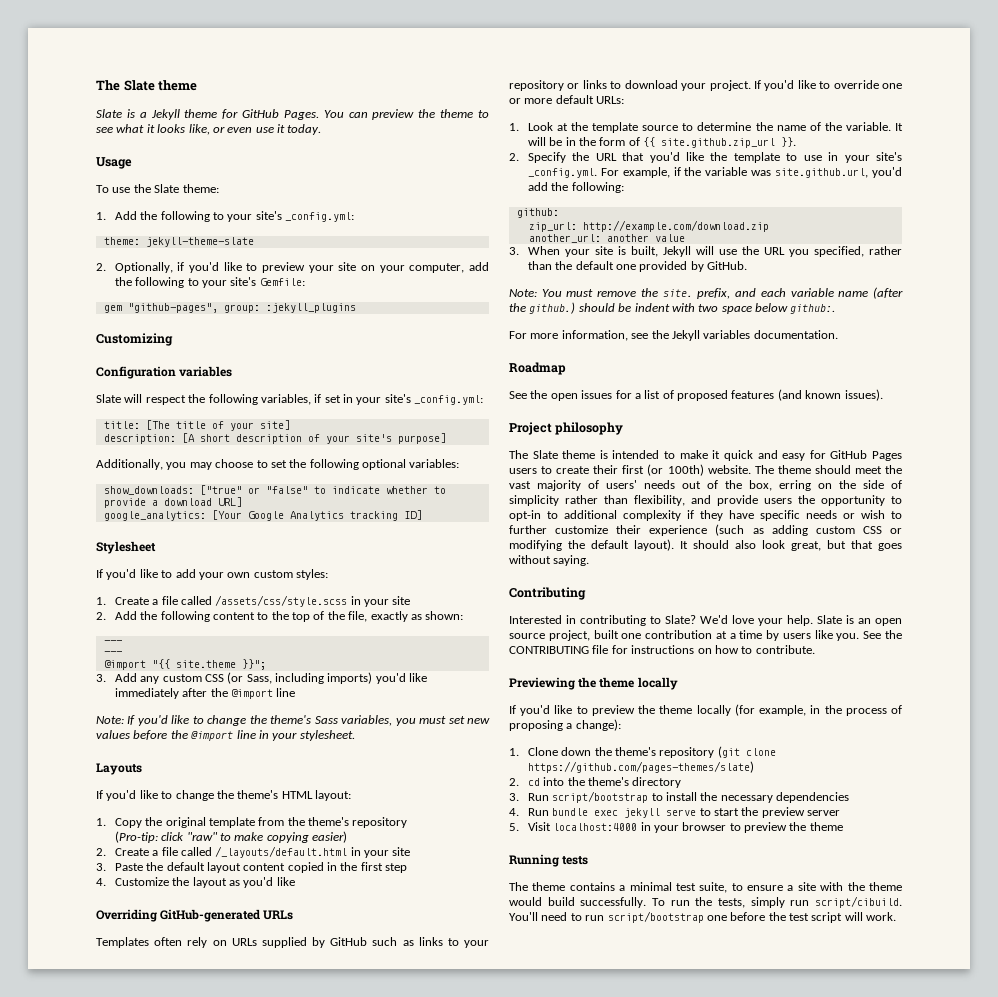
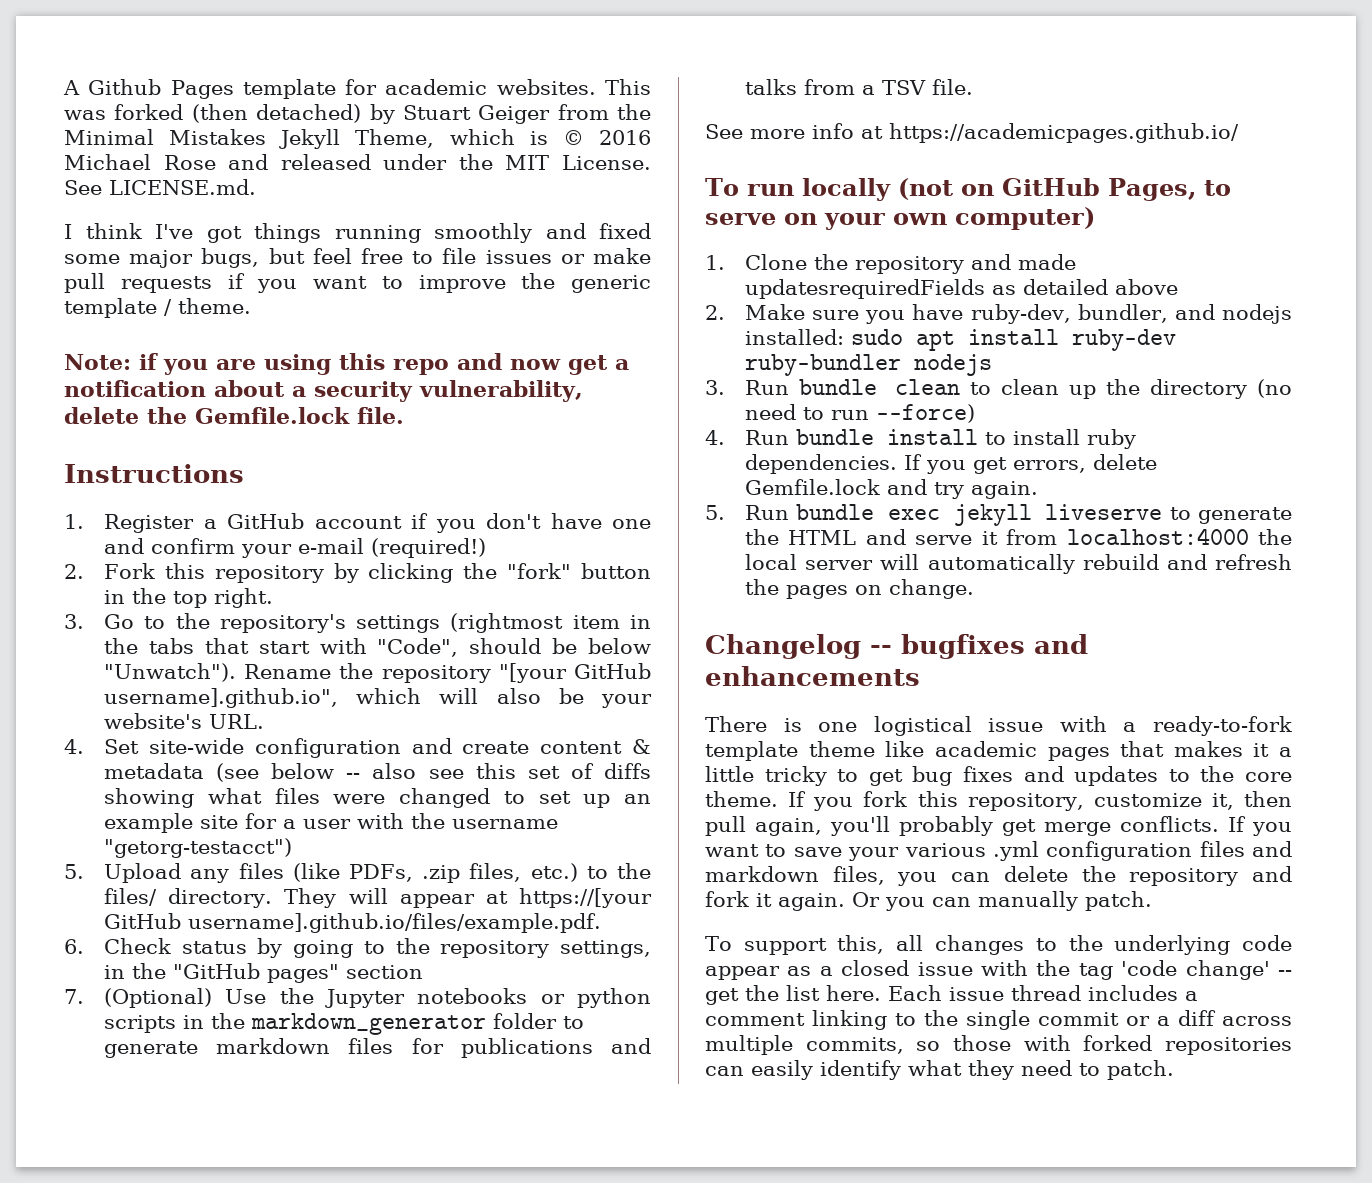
[96,80,198,91] [96,109,490,120] [96,124,322,135] [96,157,132,169] [96,184,219,193] [96,211,355,222] [103,237,254,247] [96,262,489,273] [114,277,305,288] [103,303,356,313] [96,333,173,346] [96,366,233,379] [96,394,484,405] [103,420,290,431] [103,433,446,444] [96,459,460,470] [103,485,446,495] [103,497,242,508] [103,510,422,521] [96,541,156,554] [96,569,328,580] [96,595,411,607] [96,611,464,622] [103,640,122,644] [103,651,122,655] [103,659,266,670] [96,672,428,684] [114,688,296,699] [96,715,490,726] [96,730,355,741] [96,763,142,775] [96,790,351,801] [96,817,408,828] [114,831,348,843] [96,846,411,858] [96,862,408,873] [96,877,295,888] [96,909,294,922] [96,937,490,948] [509,80,902,91] [509,95,625,104] [509,122,903,133] [527,137,797,148] [509,152,902,163] [527,167,902,178] [527,182,624,193] [516,208,559,218] [528,220,769,232] [528,234,685,243] [509,246,902,257] [527,261,748,272] [509,287,903,299] [509,302,836,314] [509,330,838,341] [509,362,566,375] [509,389,883,401] [509,422,624,435] [509,450,903,461] [509,464,902,476] [509,480,902,491] [509,495,902,506] [509,510,902,521] [509,524,902,536] [509,539,902,551] [509,555,590,566] [509,587,586,600] [509,615,902,626] [509,630,902,641] [509,645,815,654] [509,677,678,690] [509,704,902,716] [509,719,621,731] [509,746,776,758] [527,761,754,773] [509,777,682,788] [509,791,850,803] [509,807,841,818] [509,822,843,833] [509,854,589,867] [509,882,902,893] [509,896,902,908] [509,911,897,923] The Slate theme // Slate is a Jekyll theme for GitHub Pages. You can preview the theme to see what it looks like, or even use it today. // Usage // To use the Slate theme: // 1. Add the following to your site's _config.yml: // theme: jekyll-theme-slate // 2. Optionally, if you'd like to preview your site on your computer, add the following to your site's Gemfile: // gem "github-pages", group: :jekyll_plugins // Customizing // Configuration variables // Slate will respect the following variables, if set in your site's _config.yml: // title: [The title of your site] // description: [A short description of your site's purpose] // Additionally, you may choose to set the following optional variables: // show_downloads: ["true" or "false" to indicate whether to provide a download URL] // google_analytics: [Your Google Analytics tracking ID] // Stylesheet // If you'd like to add your own custom styles: // 1. Create a file called /assets/css/style.scss in your site // 2. Add the following content to the top of the file, exactly as shown: // --- // --- // @import "{{ site.theme }}"; // 3. Add any custom CSS (or Sass, including imports) you'd like immediately after the @import line // Note: If you'd like to change the theme's Sass variables, you must set new values before the @import line in your stylesheet. // Layouts // If you'd like to change the theme's HTML layout: // 1. Copy the original template from the theme's repository // (Pro-tip: click "raw" to make copying easier) // 2. Create a file called /_layouts/default.html in your site // 3. Paste the default layout content copied in the first step // 4. Customize the layout as you'd like // Overriding GitHub-generated URLs // Templates often rely on URLs supplied by GitHub such as links to your repository or links to download your project. If you'd like to override one or more default URLs: // 1. Look at the template source to determine the name of the variable. It will be in the form of {{ site.github.zip_url }}. // 2. Specify the URL that you'd like the template to use in your site's _config.yml. For example, if the variable was site.github.url, you'd add the following: // github: // zip_url: http://example.com/download.zip // another_url: another value // 3. When your site is built, Jekyll will use the URL you specified, rather than the default one provided by GitHub. // Note: You must remove the site. prefix, and each variable name (after the github.) should be indent with two space below github:. // For more information, see the Jekyll variables documentation. // Roadmap // See the open issues for a list of proposed features (and known issues). // Project philosophy // The Slate theme is intended to make it quick and easy for GitHub Pages users to create their first (or 100th) website. The theme should meet the vast majority of users' needs out of the box, erring on the side of simplicity rather than flexibility, and provide users the opportunity to opt-in to additional complexity if they have specific needs or wish to further customize their experience (such as adding custom CSS or modifying the default layout). It should also look great, but that goes without saying. // Contributing // Interested in contributing to Slate? We'd love your help. Slate is an open source project, built one contribution at a time by users like you. See the CONTRIBUTING file for instructions on how to contribute. // Previewing the theme locally // If you'd like to preview the theme locally (for example, in the process of proposing a change): // 1. Clone down the theme's repository (git clone https://github.com/pages-themes/slate) // 2. cd into the theme's directory // 3. Run script/bootstrap to install the necessary dependencies // 4. Run bundle exec jekyll serve to start the preview server // 5. Visit localhost:4000 in your browser to preview the theme // Running tests // The theme contains a minimal test suite, to ensure a site with the theme would build successfully. To run the tests, simply run script/cibuild. You'll need to run script/bootstrap one before the test script will work. -> [63,79,652,99] [64,104,651,124] [64,129,651,149] [64,154,651,170] [64,179,256,195] [64,223,651,243] [64,248,651,268] [64,273,651,293] [64,298,251,318] [64,353,629,375] [64,380,583,402] [64,407,404,424] [64,464,244,483] [64,513,652,533] [104,538,487,558] [64,563,651,583] [104,588,274,608] [64,613,651,633] [104,638,652,657] [104,663,651,683] [104,688,653,708] [104,713,265,729] [64,738,651,758] [104,763,651,782] [104,788,652,808] [104,813,559,833] [104,838,293,858] [64,863,651,883] [104,888,652,908] [104,913,602,933] [64,938,651,958] [104,963,424,983] [64,988,651,1008] [104,1013,585,1035] [104,1038,652,1058] [745,79,974,95] [705,123,1239,143] [705,178,1231,201] [705,207,1095,230] [705,254,1077,274] [745,279,1179,299] [705,304,1292,324] [745,329,1177,351] [745,354,993,376] [705,379,1292,399] [745,404,976,423] [705,429,1137,449] [745,454,1158,474] [745,479,1039,499] [705,504,1292,526] [745,528,1292,545] [745,554,1292,574] [745,579,975,599] [705,634,1088,659] [705,666,920,686] [705,716,1292,736] [705,741,1292,761] [705,766,1292,786] [705,791,1292,811] [705,816,1292,836] [705,841,1292,861] [705,866,1292,886] [705,891,1152,911] [705,935,1292,955] [705,960,1292,980] [705,985,1198,1005] [705,1010,1292,1030] [705,1035,1292,1055] [705,1060,1174,1080] A Github Pages template for academic websites. This was forked (then detached) by Stuart Geiger from the Minimal Mistakes Jekyll Theme, which is © 2016 Michael Rose and released under the MIT License. See LICENSE.md. // I think I've got things running smoothly and fixed some major bugs, but feel free to file issues or make pull requests if you want to improve the generic template / theme. // Note: if you are using this repo and now get a notification about a security vulnerability, delete the Gemfile.lock file. // Instructions // 1. Register a GitHub account if you don't have one and confirm your e-mail (required!) // 2. Fork this repository by clicking the "fork" button in the top right. // 3. Go to the repository's settings (rightmost item in the tabs that start with "Code", should be below "Unwatch"). Rename the repository "[your GitHub username].github.io", which will also be your website's URL. // 4. Set site-wide configuration and create content & metadata (see below -- also see this set of diffs showing what files were changed to set up an example site for a user with the username "getorg-testacct") // 5. Upload any files (like PDFs, .zip files, etc.) to the files/ directory. They will appear at https://[your GitHub username].github.io/files/example.pdf. // 6. Check status by going to the repository settings, in the "GitHub pages" section // 7. (Optional) Use the Jupyter notebooks or python scripts in the markdown_generator folder to generate markdown files for publications and talks from a TSV file. // See more info at https://academicpages.github.io/ // To run locally (not on GitHub Pages, to serve on your own computer) // 1. Clone the repository and made updatesrequiredFields as detailed above // 2. Make sure you have ruby-dev, bundler, and nodejs installed: sudo apt install ruby-dev ruby-bundler nodejs // 3. Run bundle clean to clean up the directory (no need to run --force) // 4. Run bundle install to install ruby dependencies. If you get errors, delete Gemfile.lock and try again. // 5. Run bundle exec jekyll liveserve to generate the HTML and serve it from localhost:4000 the local server will automatically rebuild and refresh the pages on change. // Changelog -- bugfixes and enhancements // There is one logistical issue with a ready-to-fork template theme like academic pages that makes it a little tricky to get bug fixes and updates to the core theme. If you fork this repository, customize it, then pull again, you'll probably get merge conflicts. If you want to save your various .yml configuration files and markdown files, you can delete the repository and fork it again. Or you can manually patch. // To support this, all changes to the underlying code appear as a closed issue with the tag 'code change' -- get the list here. Each issue thread includes a comment linking to the single commit or a diff across multiple commits, so those with forked repositories can easily identify what they need to patch.

